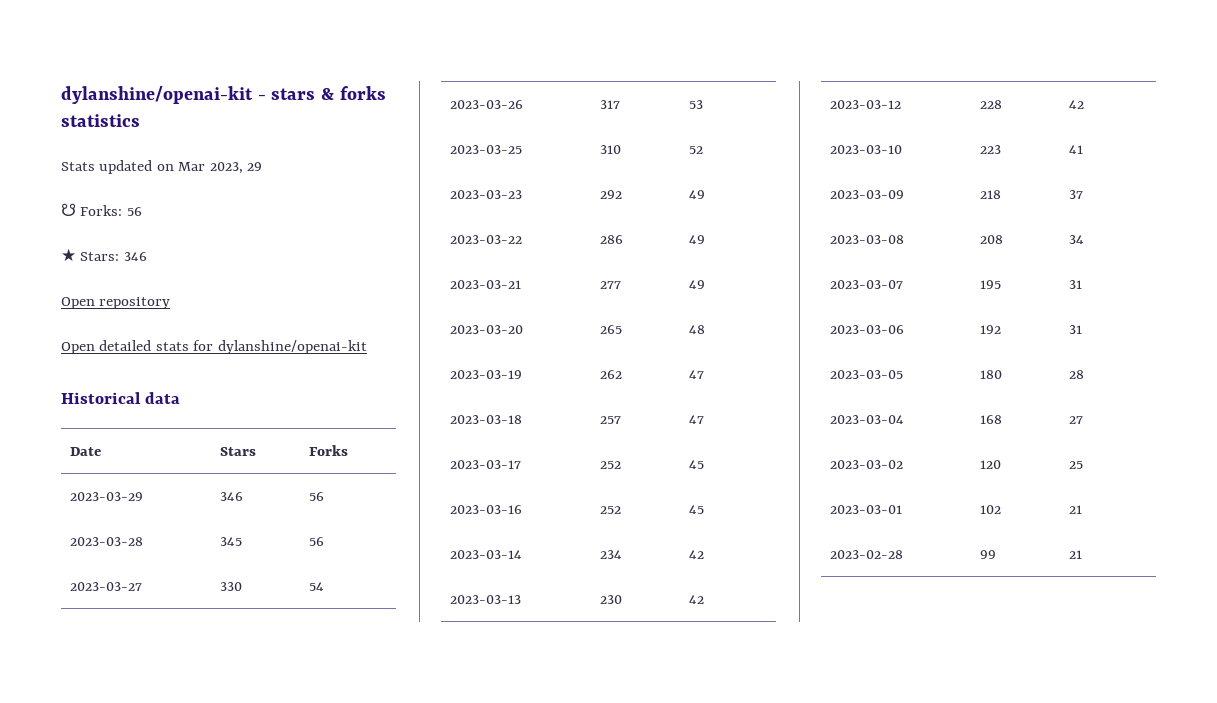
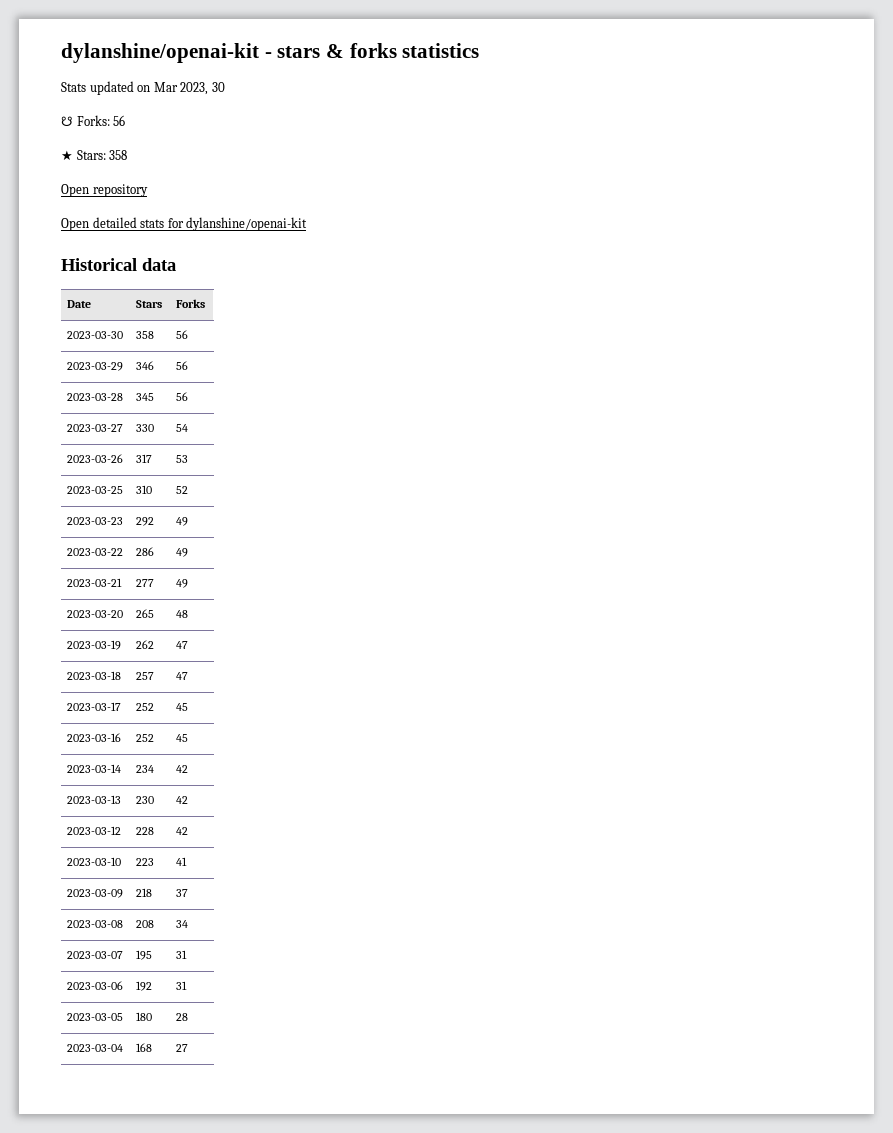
[247,162,263,171] 29 -> [211,82,225,92] 30
[123,252,147,261] 346 -> [109,150,128,160] 358
(349, 450) none -> [67,331,124,339] [136,331,155,339] [176,330,189,339] // 2023-03-30 | 358 | 56
[830,460,904,469] [980,460,1002,469] [1069,461,1084,469] [830,505,903,514] [980,505,1002,514] [1069,505,1083,514] [830,550,904,559] [980,550,997,559] [1069,550,1083,559] // 2023-03-02 | 120 | 25 // 2023-03-01 | 102 | 21 // 2023-02-28 | 99 | 21 -> (189, 1048) none

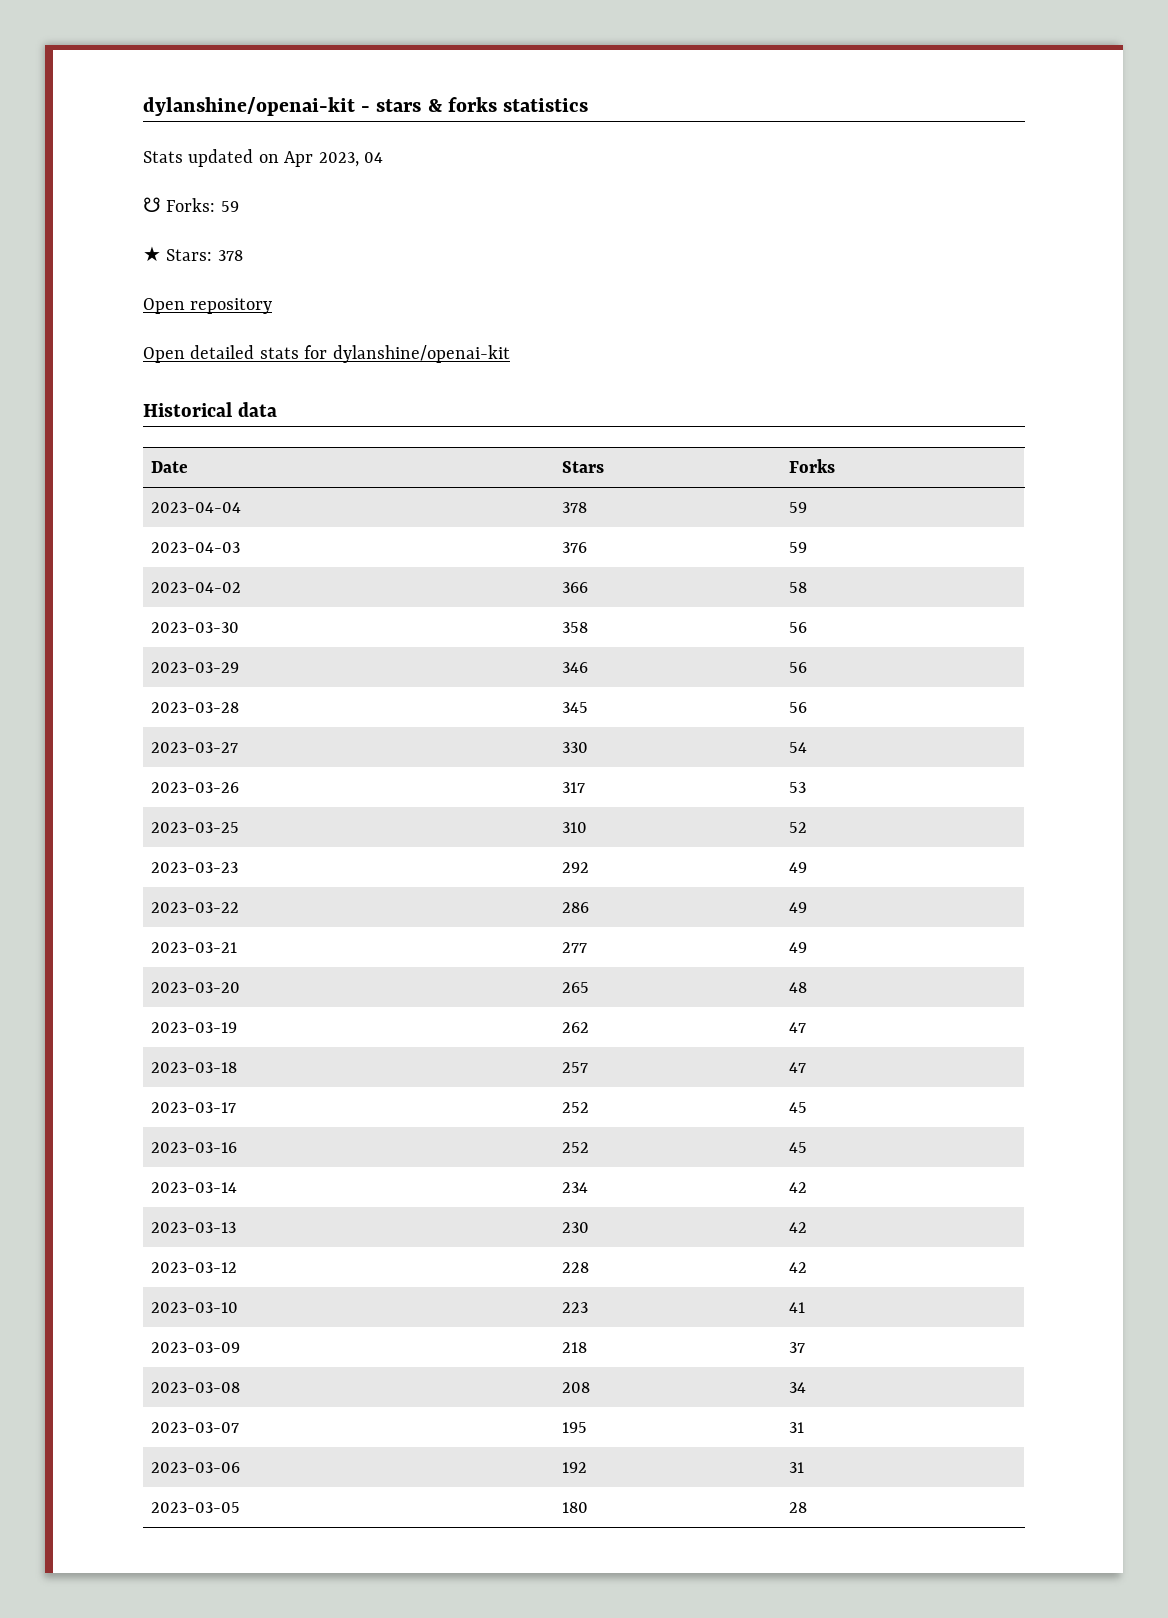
[153,82,225,95] Mar 2023, 30 -> [284,151,383,167] Apr 2023, 04
[113,115,126,126] 56 -> [220,201,239,212] 59
[109,150,128,160] 358 -> [217,250,243,261] 378
(206, 303) none -> [151,502,242,513] [562,502,588,513] [789,502,808,513] [151,542,241,553] [562,542,588,553] [789,542,808,553] [151,582,242,593] [562,582,589,593] [789,582,808,593] // 2023-04-04 | 378 | 59 // 2023-04-03 | 376 | 59 // 2023-04-02 | 366 | 58
[67,1044,124,1052] [136,1043,153,1052] [176,1044,189,1052] // 2023-03-04 | 168 | 27 -> (808, 1507) none

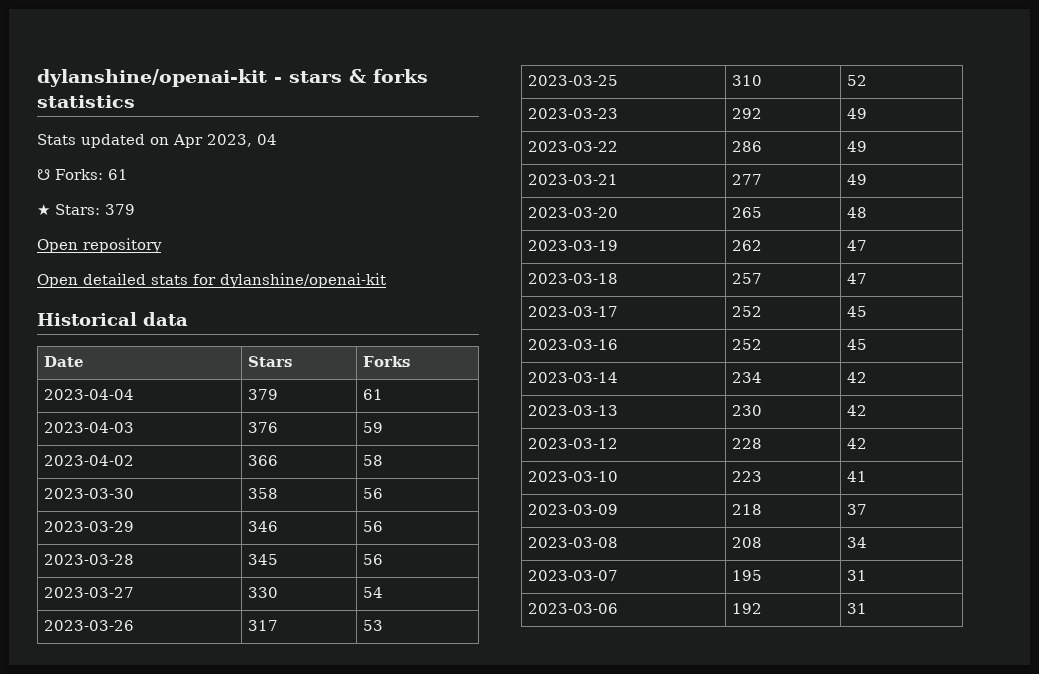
[220,201,239,212] 59 -> [108,169,128,180] 61
[217,250,243,261] 378 -> [105,204,135,215] 379
[562,502,588,513] [789,502,808,513] 378 | 59 -> [248,389,279,400] [363,389,384,400] 379 | 61
[151,1502,241,1513] [562,1502,589,1513] [789,1502,808,1513] // 2023-03-05 | 180 | 28 -> (868, 608) none

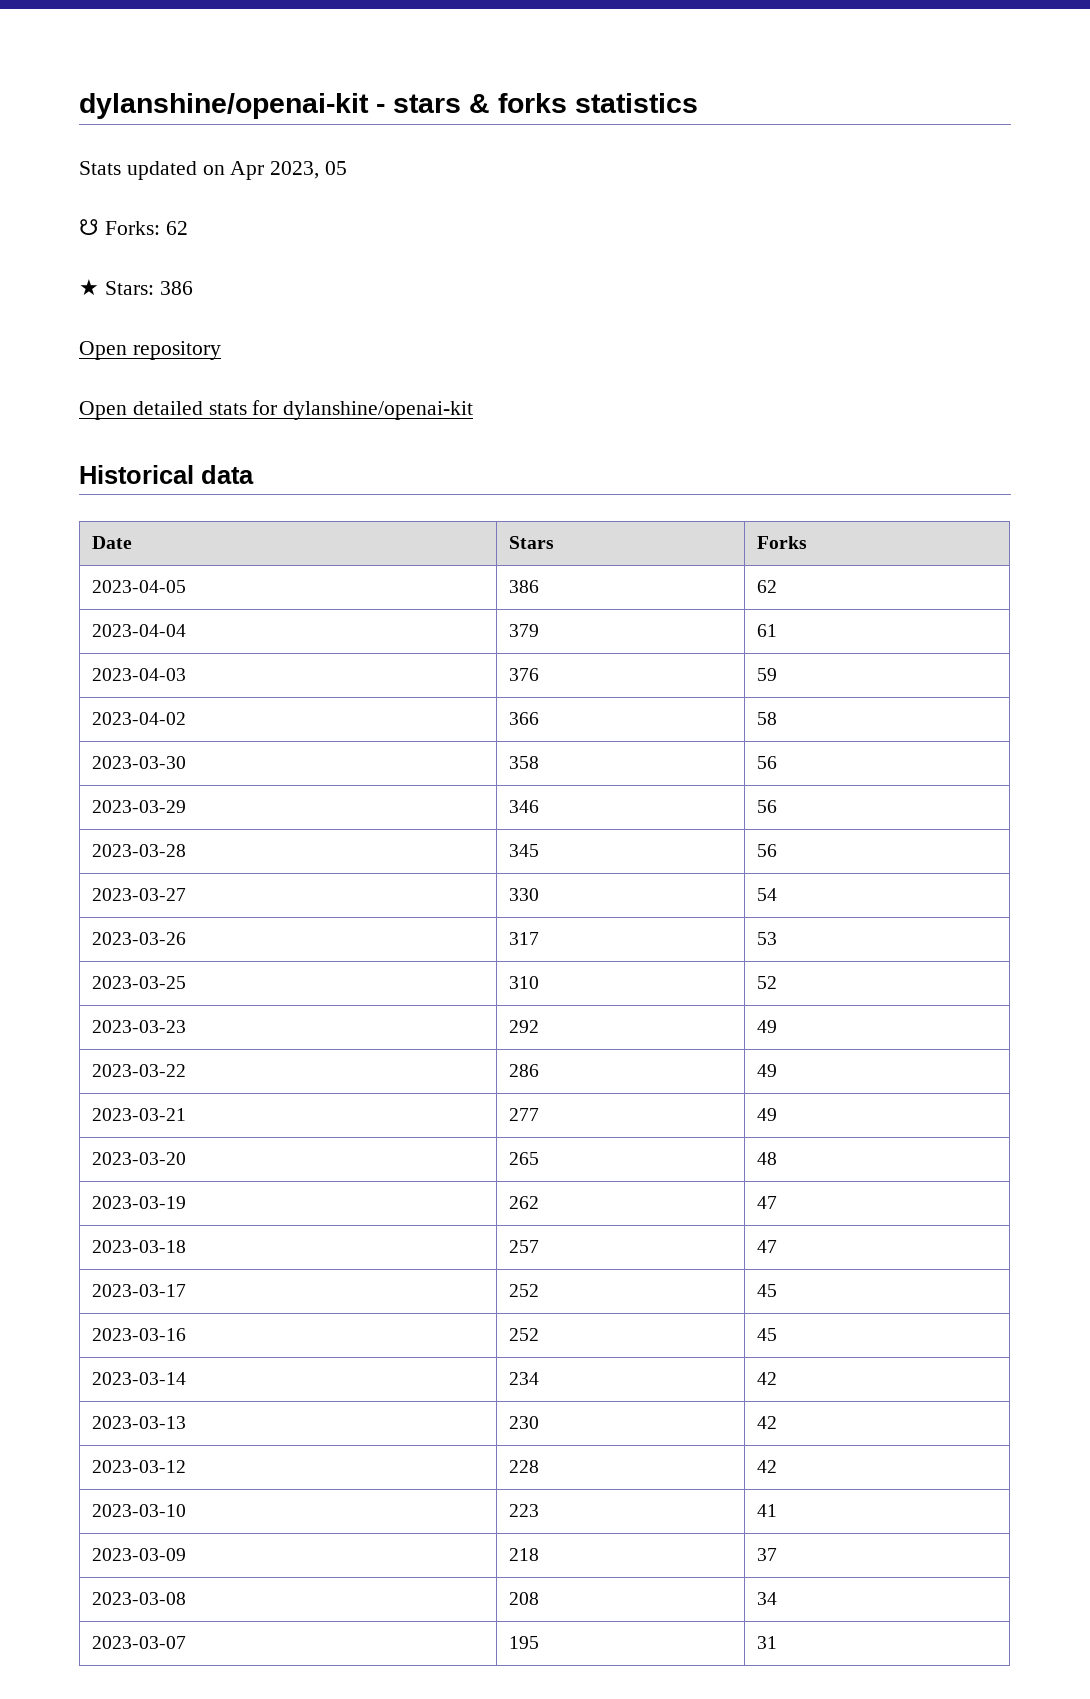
[257,134,277,145] 04 -> [325,161,348,175] 05
[108,169,128,180] 61 -> [165,221,188,235] 62
[105,204,135,215] 379 -> [159,281,193,295] 386
(411, 361) none -> [91,580,186,593] [508,580,539,593] [756,580,777,593] // 2023-04-05 | 386 | 62
[528,603,619,614] [732,603,763,614] [847,603,868,614] // 2023-03-06 | 192 | 31 -> (777, 1642) none

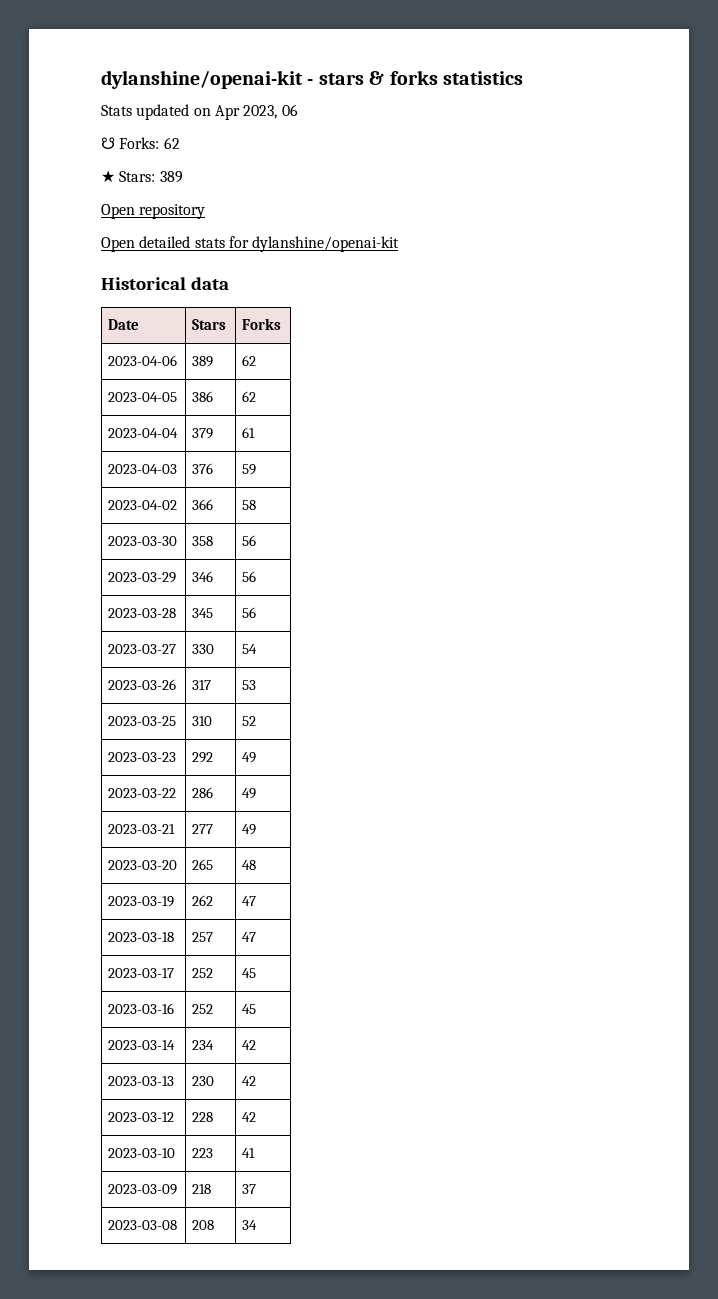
[325,161,348,175] 05 -> [281,104,298,116] 06
[159,281,193,295] 386 -> [159,171,183,183] 389
(807, 542) none -> [108,355,178,366] [192,356,214,367] [242,355,257,366] // 2023-04-06 | 389 | 62
[91,1636,186,1649] [508,1636,539,1649] [756,1636,777,1649] // 2023-03-07 | 195 | 31 -> (258, 1225) none

